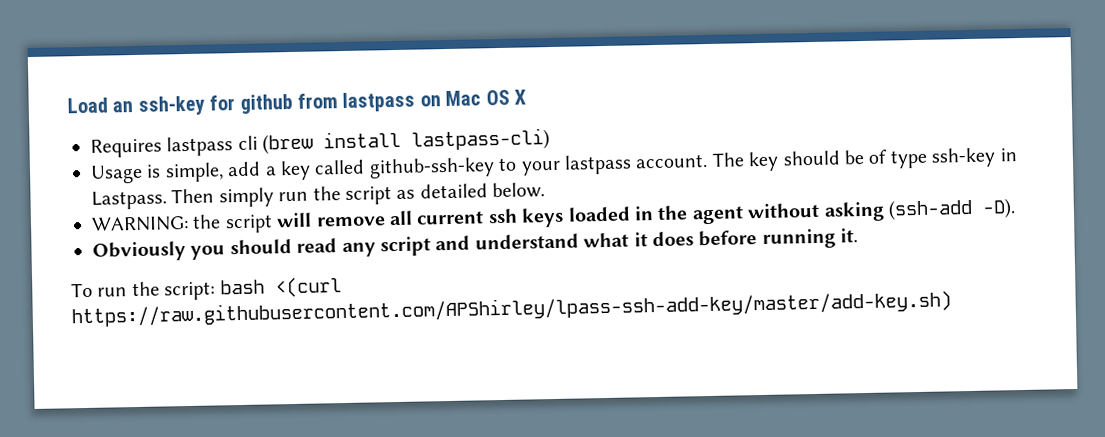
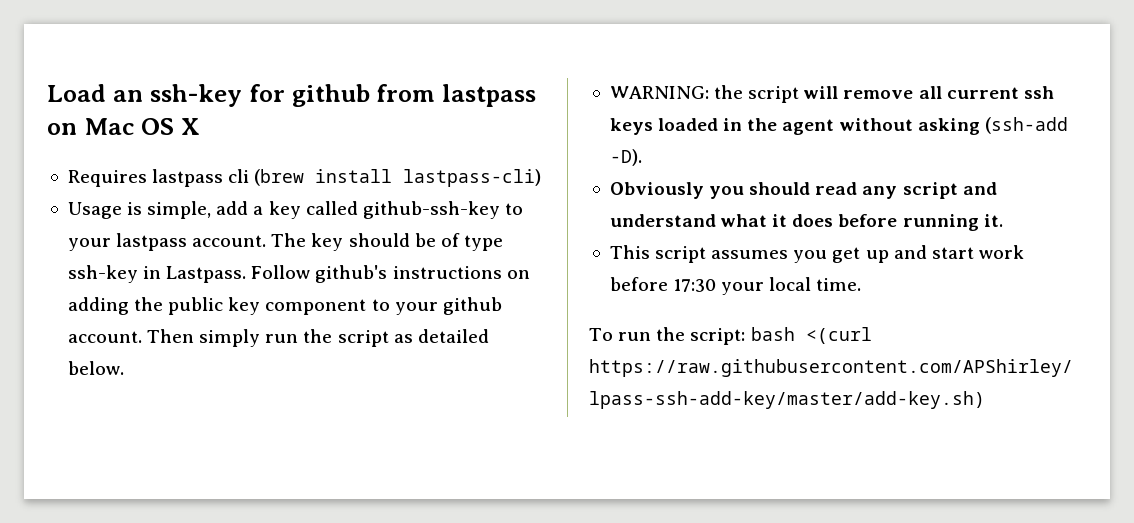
(167, 200) none -> [251,265,530,283] [67,297,502,315] [67,331,142,343] Follow github's instructions on adding the public key component to your github account.
(859, 235) none -> [609,245,1024,263] [609,277,862,295] // This script assumes you get up and start work before 17:30 your local time.

